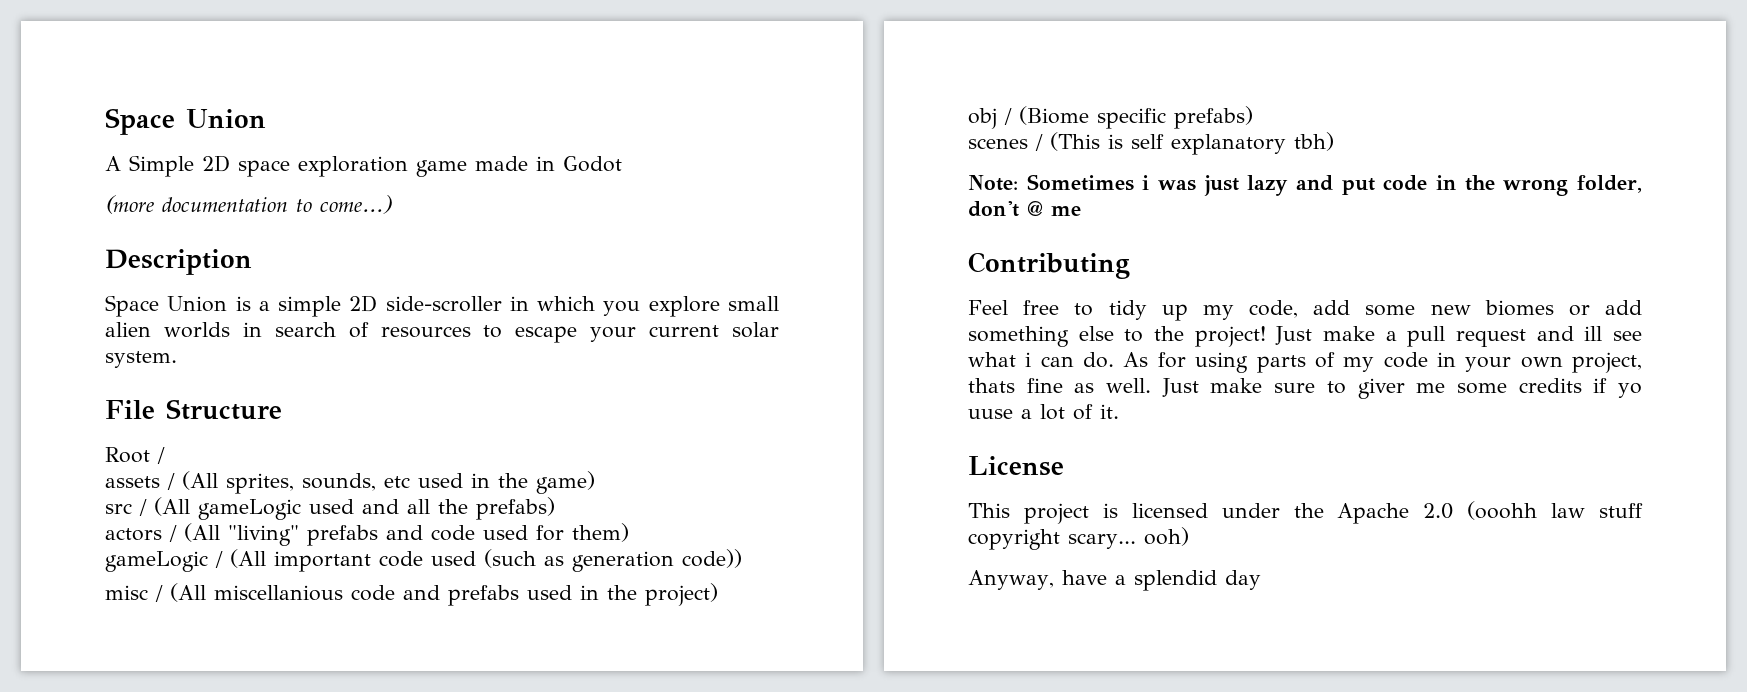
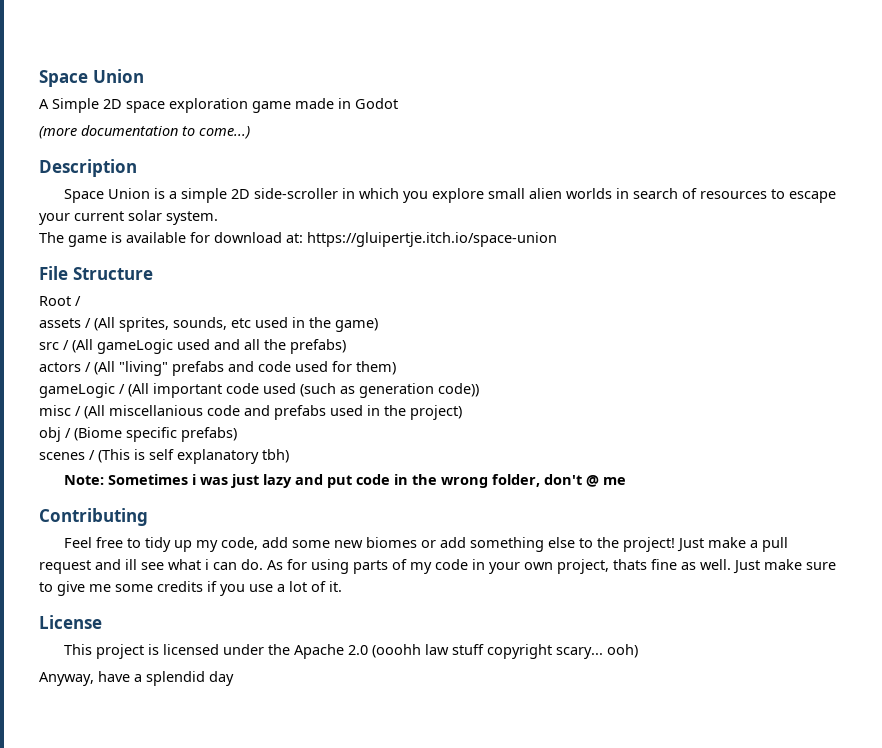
(177, 359) none -> [39,232,557,247] // The game is available for download at: https://gluipertje.itch.io/space-union
[1357,378,1405,399] giver -> [57,581,85,596] give
[1618,383,1642,398] [968,409,1013,419] yo uuse -> [220,584,273,596] you use

